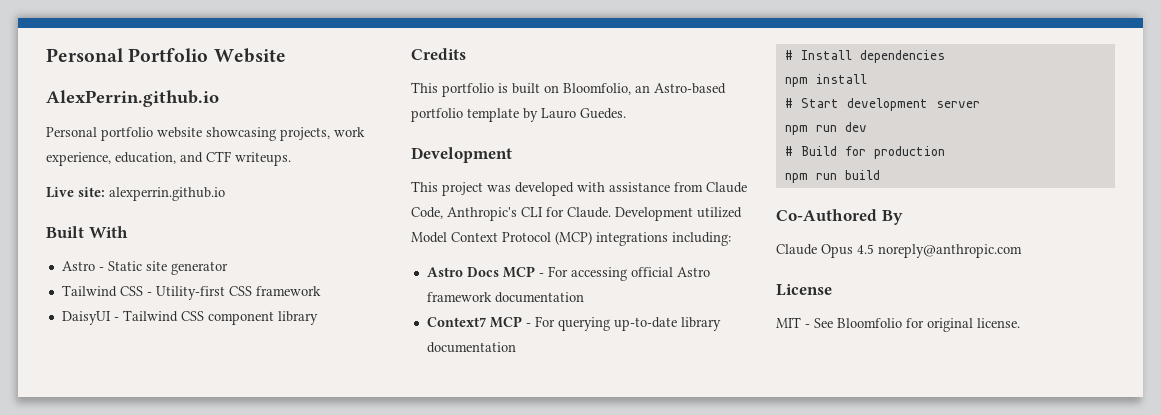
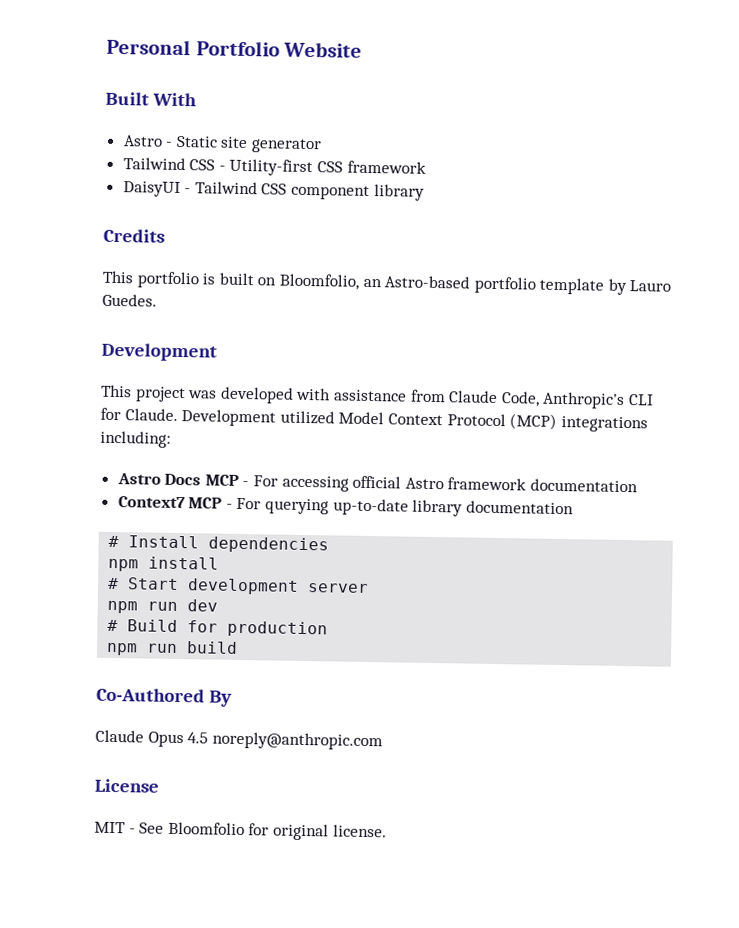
[46,90,219,107] [46,127,365,141] [46,151,291,166] [46,187,225,201] // AlexPerrin.github.io // Personal portfolio website showcasing projects, work experience, education, and CTF writeups. // Live site: alexperrin.github.io -> (363, 49) none

